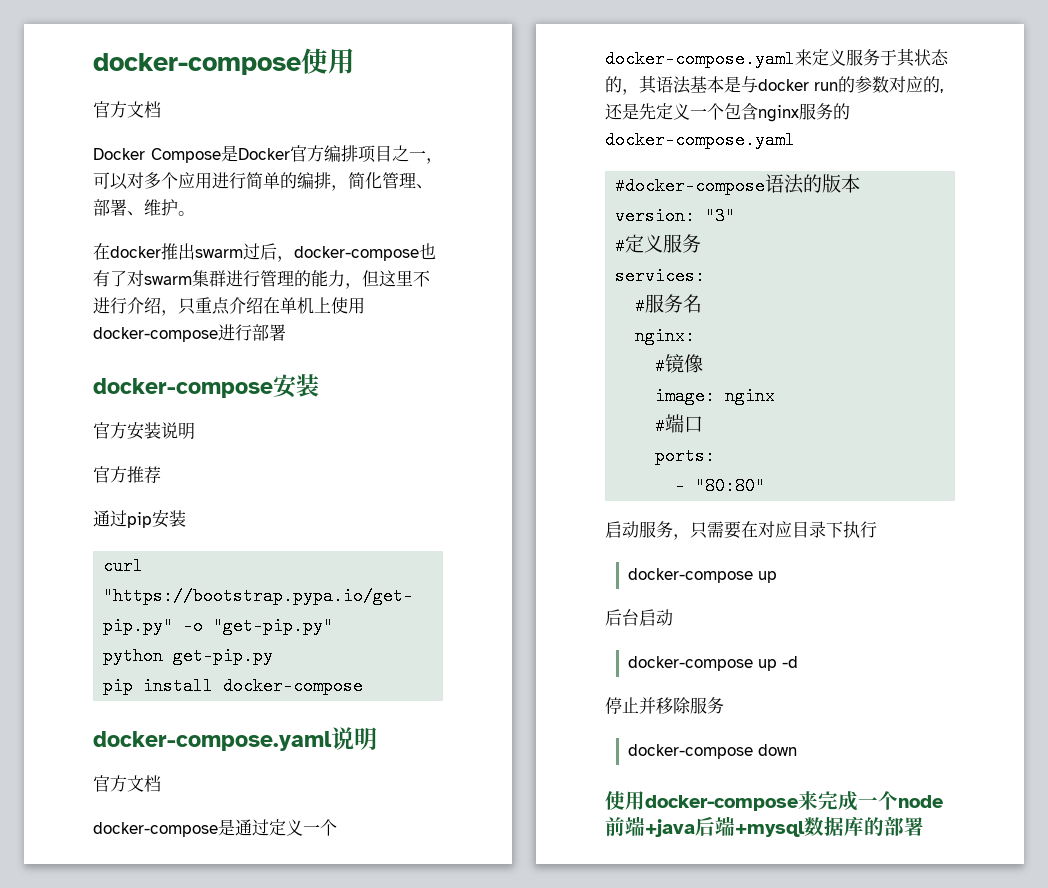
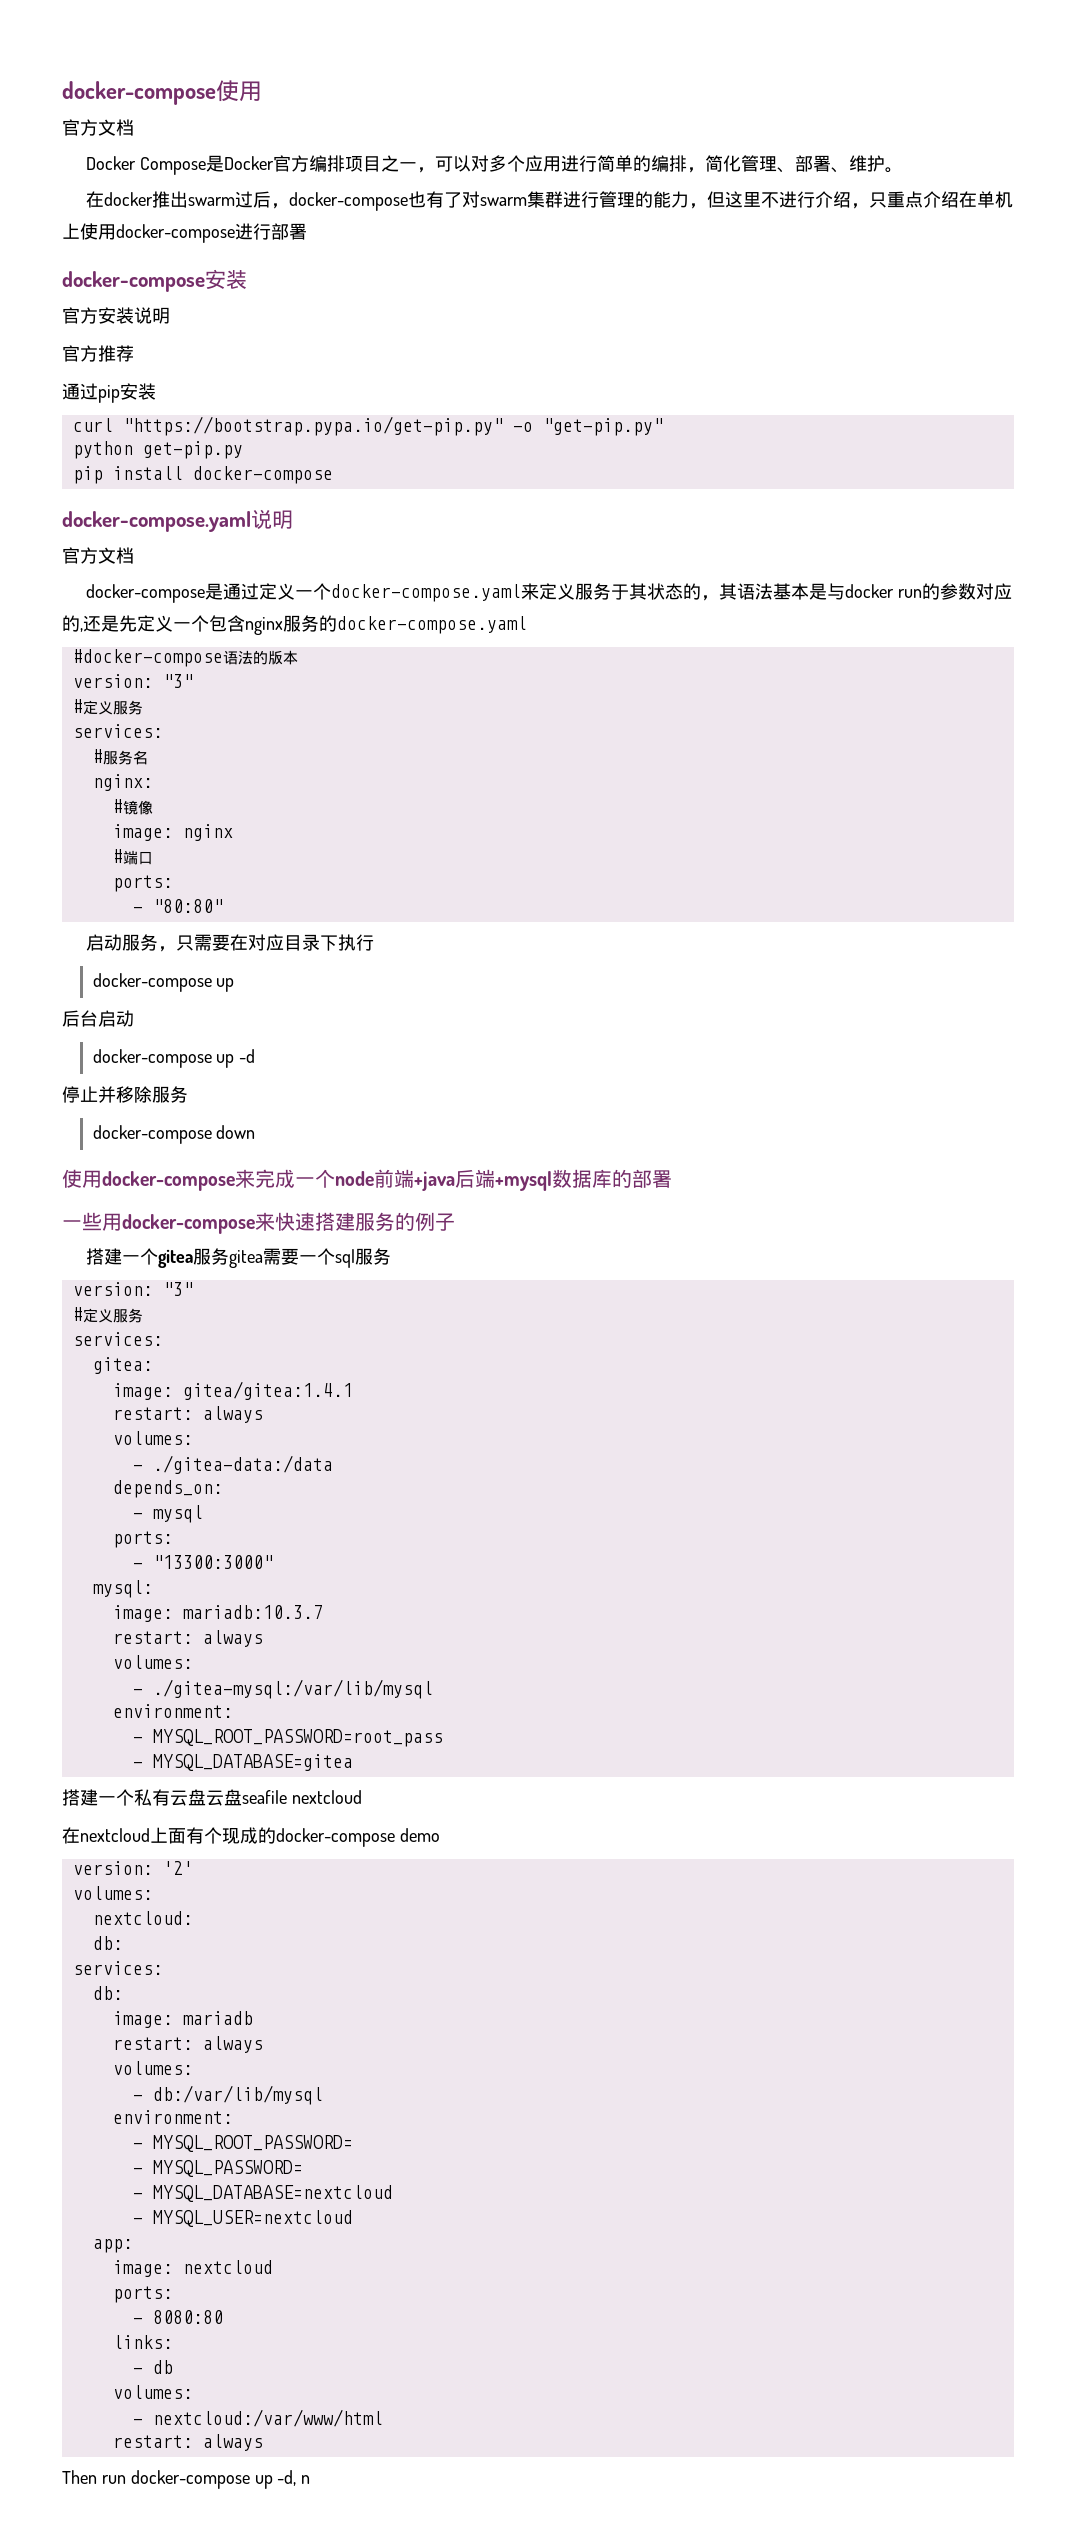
(924, 826) none -> [62,1212,455,1234] [86,1248,392,1268] [72,1282,193,1296] [72,1307,143,1323] [72,1332,163,1346] [92,1357,153,1374] [112,1381,353,1400] [112,1406,263,1423] [112,1431,193,1445] [132,1455,333,1474] [112,1480,223,1498] [132,1505,203,1523] [112,1531,173,1548] [132,1555,273,1569] [92,1580,153,1598] [112,1605,323,1622] [112,1630,263,1647] [112,1655,193,1669] [132,1679,433,1699] [112,1704,233,1718] [132,1729,443,1747] [132,1754,353,1771] [62,1789,362,1806] [62,1827,440,1847] [72,1861,193,1875] [72,1886,153,1900] [92,1911,193,1925] [92,1936,123,1950] [72,1961,163,1975] [92,1986,123,2000] [112,2011,253,2028] [112,2036,263,2053] [112,2061,193,2075] [132,2085,323,2105] [112,2110,233,2124] [132,2135,353,2152] [132,2160,303,2177] [132,2185,393,2202] [132,2210,353,2227] [92,2239,133,2253] [112,2260,273,2277] [112,2286,173,2303] [132,2310,223,2324] [112,2335,173,2349] [132,2360,173,2374] [112,2385,193,2399] [132,2409,383,2427] [112,2434,263,2451] [62,2470,311,2489] // 一些用docker-compose来快速搭建服务的例子 // 搭建一个gitea服务gitea需要一个sql服务 // version: "3" // #定义服务 // services: // gitea: // image: gitea/gitea:1.4.1 // restart: always // volumes: // - ./gitea-data:/data // depends_on: // - mysql // ports: // - "13300:3000" // mysql: // image: mariadb:10.3.7 // restart: always // volumes: // - ./gitea-mysql:/var/lib/mysql // environment: // - MYSQL_ROOT_PASSWORD=root_pass // - MYSQL_DATABASE=gitea // 搭建一个私有云盘云盘seafile nextcloud // 在nextcloud上面有个现成的docker-compose demo // version: '2' // volumes: // nextcloud: // db: // services: // db: // image: mariadb // restart: always // volumes: // - db:/var/lib/mysql // environment: // - MYSQL_ROOT_PASSWORD= // - MYSQL_PASSWORD= // - MYSQL_DATABASE=nextcloud // - MYSQL_USER=nextcloud // app: // image: nextcloud // ports: // - 8080:80 // links: // - db // volumes: // - nextcloud:/var/www/html // restart: always // Then run docker-compose up -d, n

